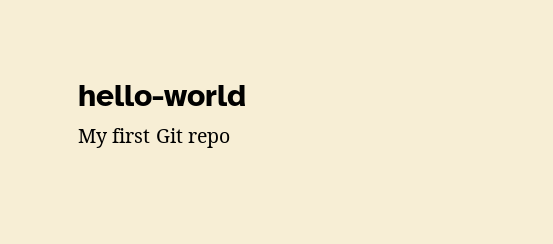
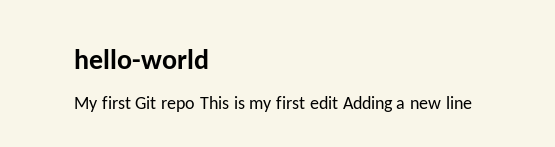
(230, 140) none -> [199,96,472,112] This is my first edit Adding a new line

